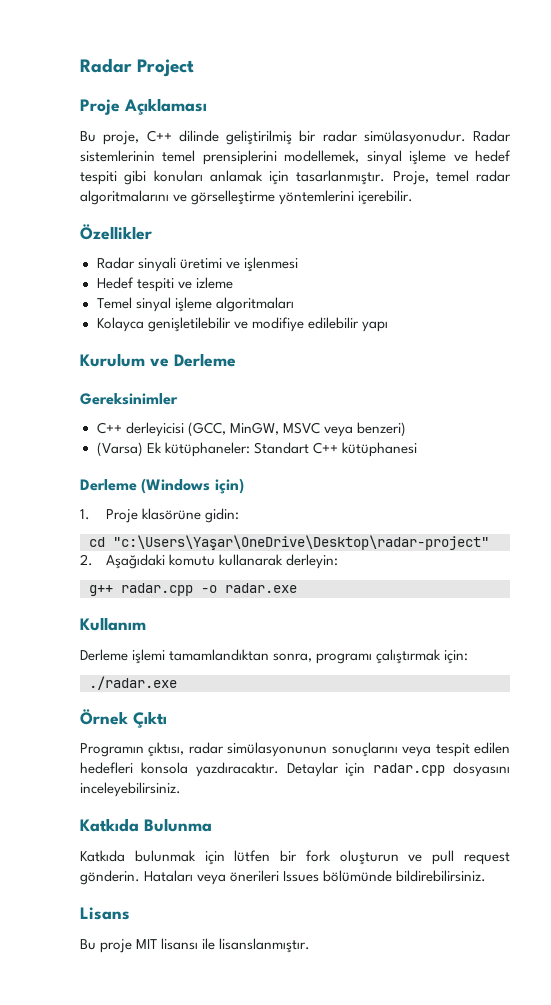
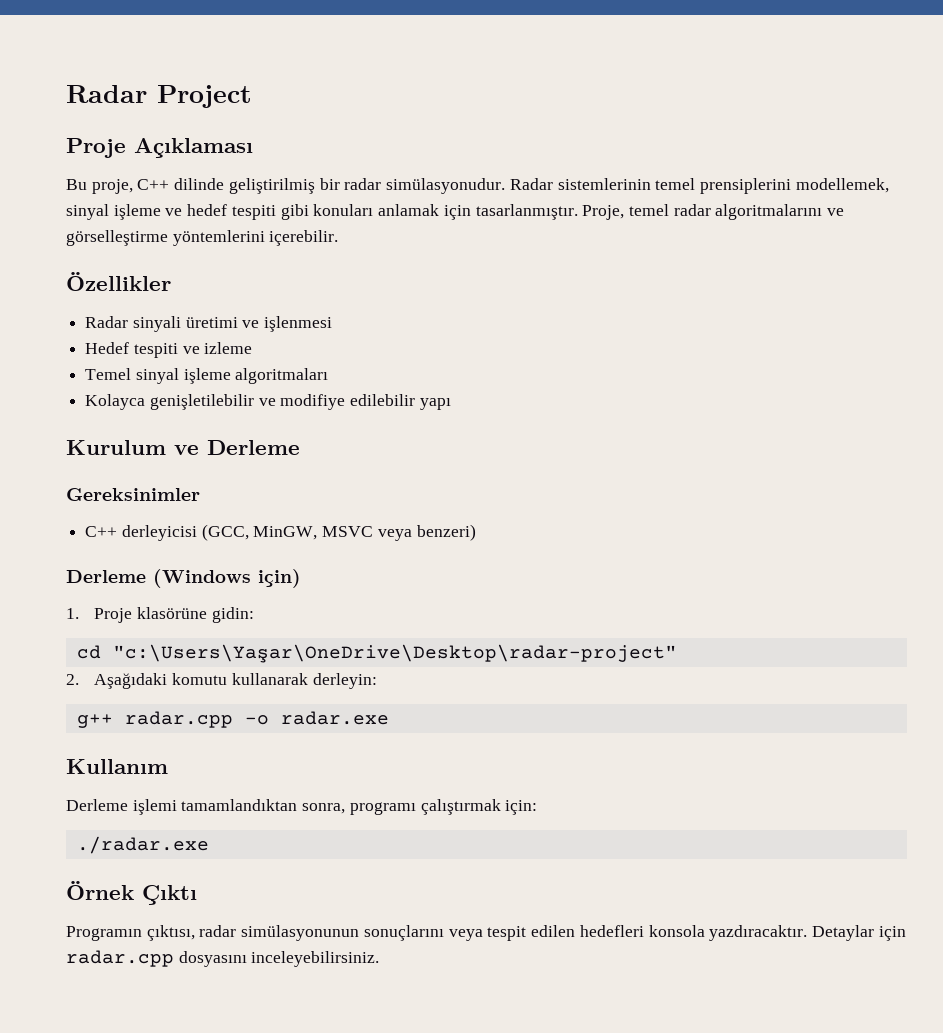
[96,442,417,457] // (Varsa) Ek kütüphaneler: Standart C++ kütüphanesi -> (476, 532) none
[80,818,212,832] [80,850,510,865] [80,870,487,885] [80,907,130,920] [80,938,311,953] // Katkıda Bulunma // Katkıda bulunmak için lütfen bir fork oluşturun ve pull request gönderin. Hataları veya önerileri Issues bölümünde bildirebilirsiniz. // Lisans // Bu proje MIT lisansı ile lisanslanmıştır. -> (380, 959) none

